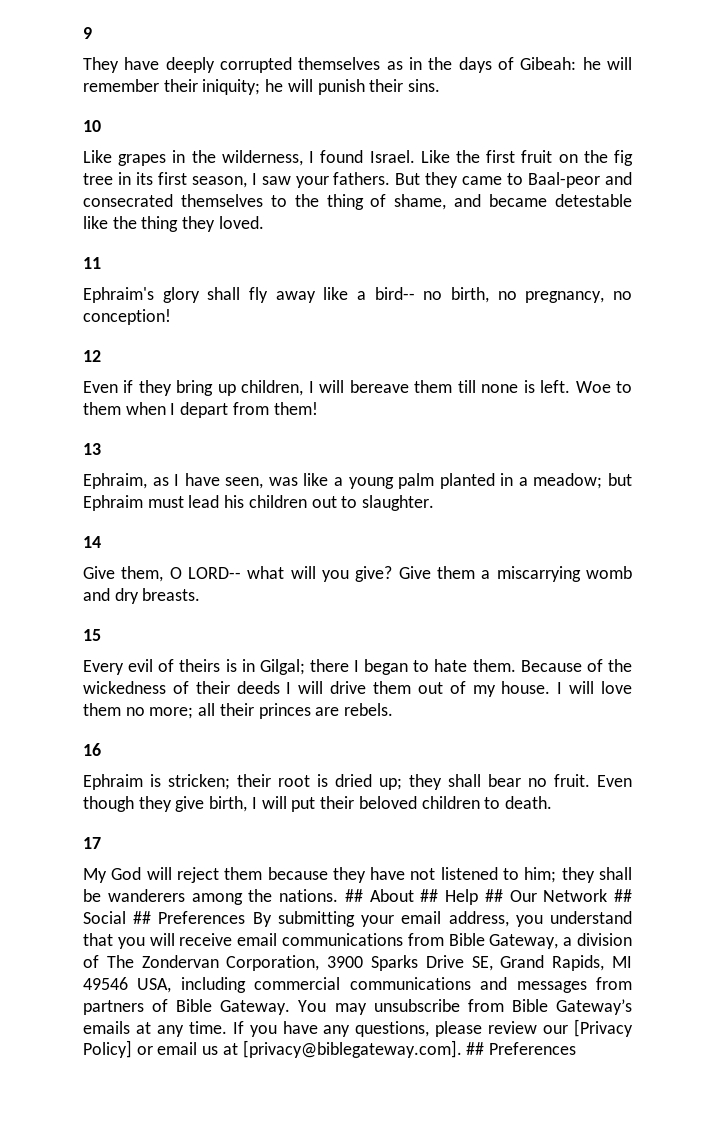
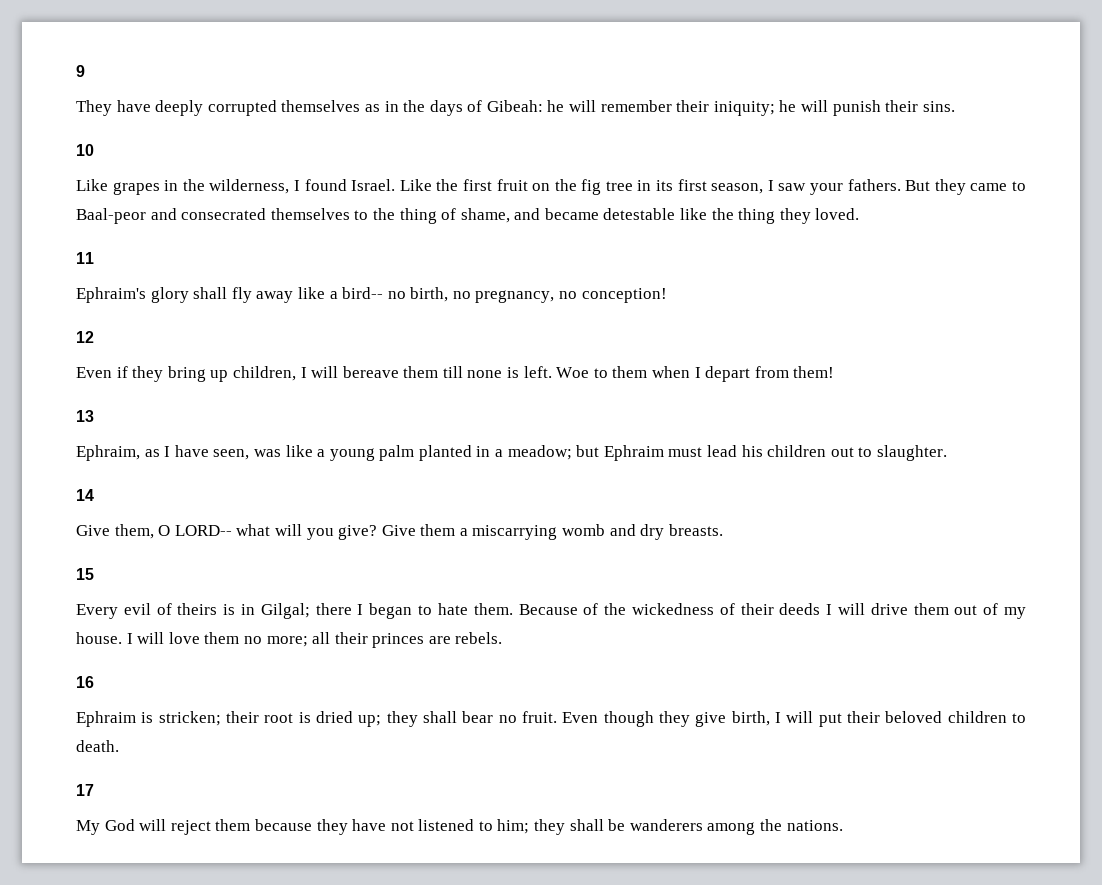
[344,889,632,905] [83,911,632,927] [83,933,632,949] [83,955,632,971] [83,977,633,993] [83,999,632,1015] [83,1019,633,1037] [83,1040,577,1058] ## About ## Help ## Our Network ## Social ## Preferences By submitting your email address, you understand that you will receive email communications from Bible Gateway, a division of The Zondervan Corporation, 3900 Sparks Drive SE, Grand Rapids, MI 49546 USA, including commercial communications and messages from partners of Bible Gateway. You may unsubscribe from Bible Gateway’s emails at any time. If you have any questions, please review our [Privacy Policy] or email us at [privacy@biblegateway.com]. ## Preferences -> (843, 825) none

